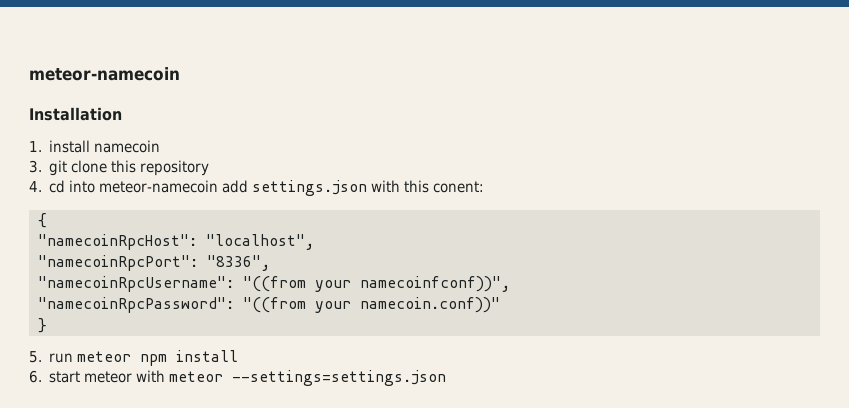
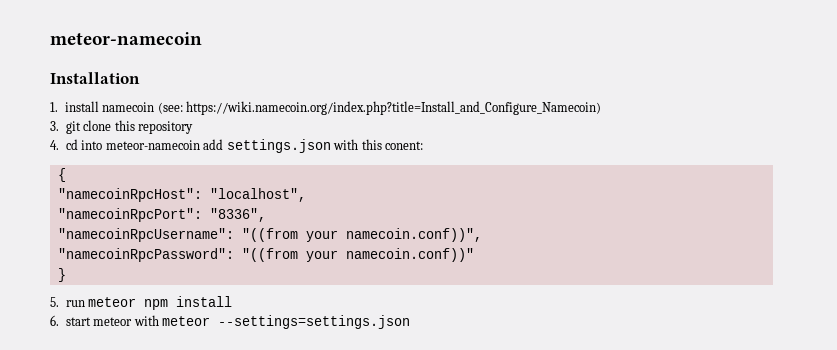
(161, 146) none -> [157,101,602,115] (see: https://wiki.namecoin.org/index.php?title=Install_and_Configure_Namecoin)
[359,276,510,292] namecoinfconf))", -> [345,228,482,242] namecoin.conf))",

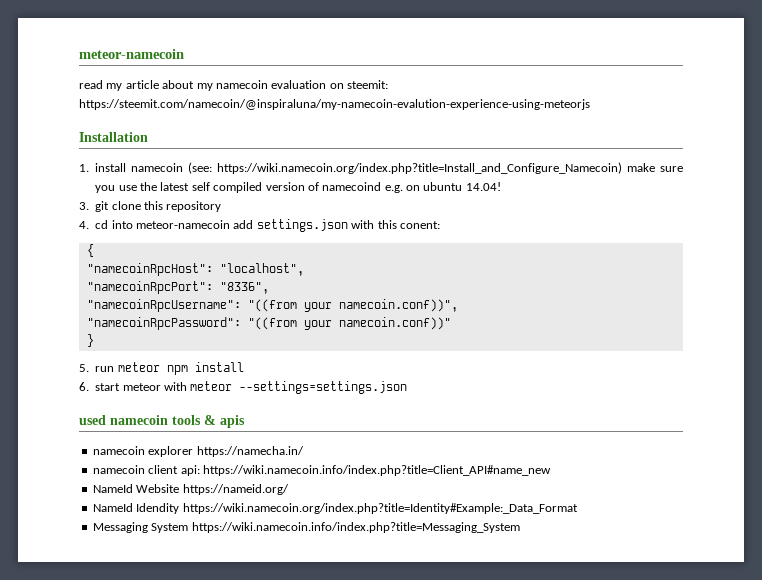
[50,32,202,45] meteor-namecoin -> [79,49,184,59] [79,80,388,91] [79,99,590,110] meteor-namecoin // read my article about my namecoin evaluation on steemit: https://steemit.com/namecoin/@inspiraluna/my-namecoin-evalution-experience-using-meteorjs
(602, 108) none -> [627,163,684,172] [95,182,501,193] make sure you use the latest self compiled version of namecoind e.g. on ubuntu 14.04!
(411, 322) none -> [79,415,245,428] [92,446,304,457] [92,465,551,476] [92,484,289,495] [92,503,578,514] [92,522,520,533] // used namecoin tools & apis // namecoin explorer https://namecha.in/ // namecoin client api: https://wiki.namecoin.info/index.php?title=Client_API#name_new // NameId Website https://nameid.org/ // NameId Idendity https://wiki.namecoin.org/index.php?title=Identity#Example:_Data_Format // Messaging System https://wiki.namecoin.info/index.php?title=Messaging_System

